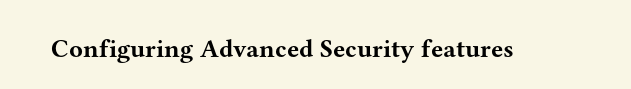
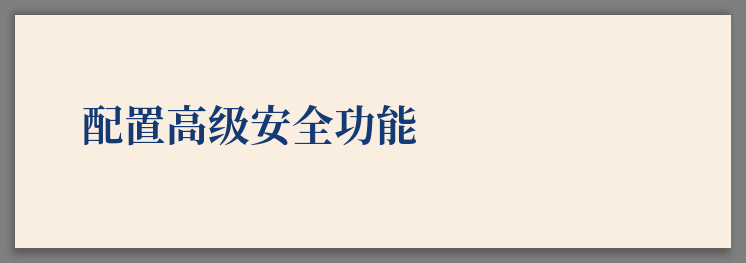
[51,39,514,63] Configuring Advanced Security features -> [82,104,418,147] 配置高级安全功能

